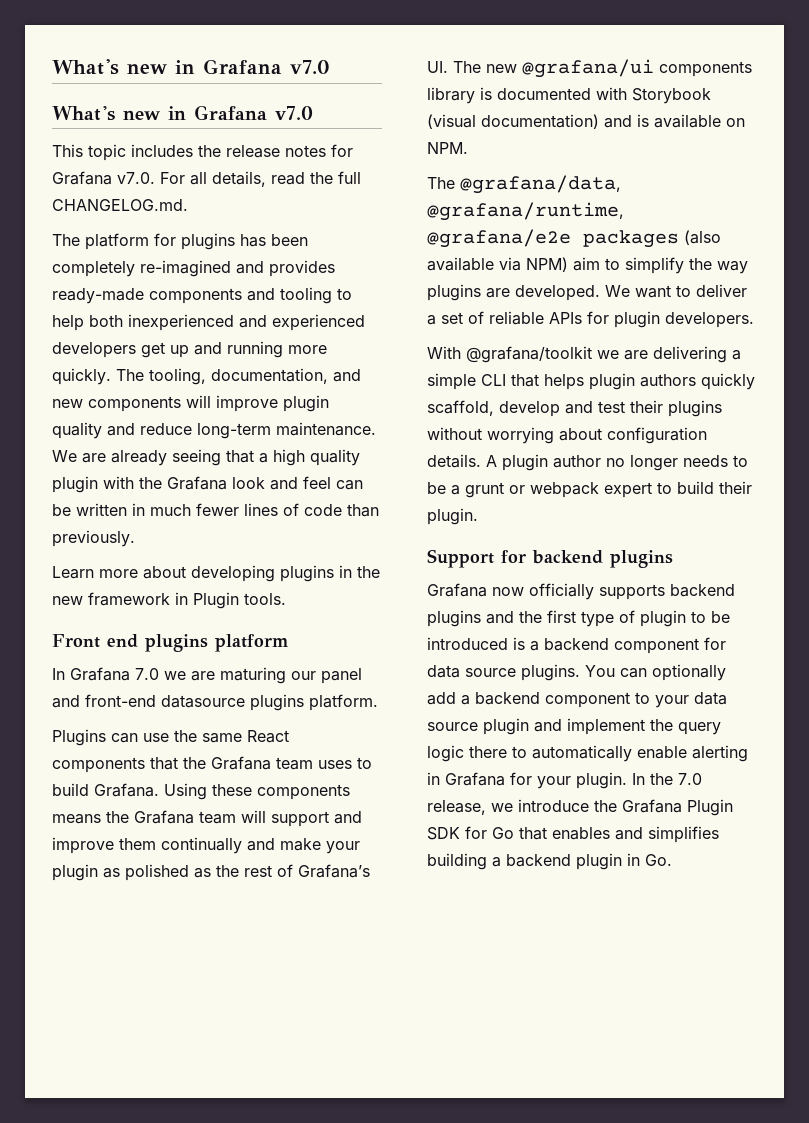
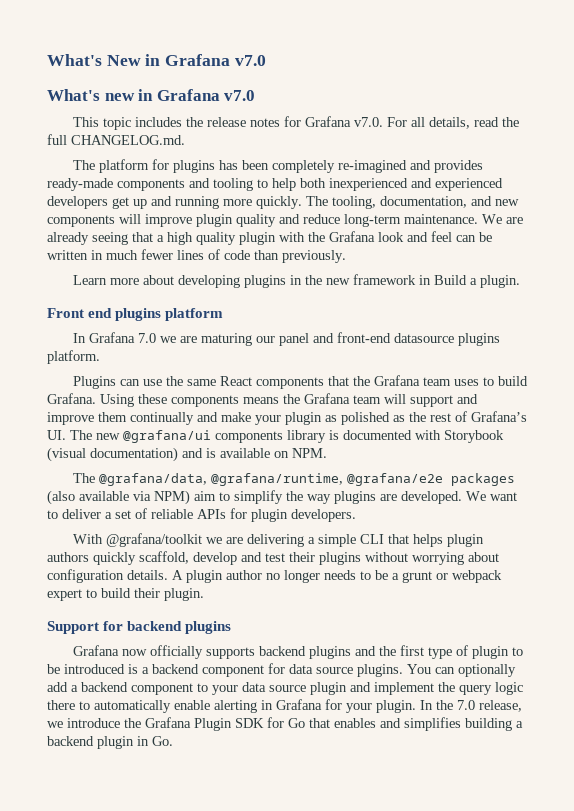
[52,59,167,75] What's new -> [47,54,141,66] What's New
[193,592,286,609] Plugin tools. -> [433,275,520,288] Build a plugin.

